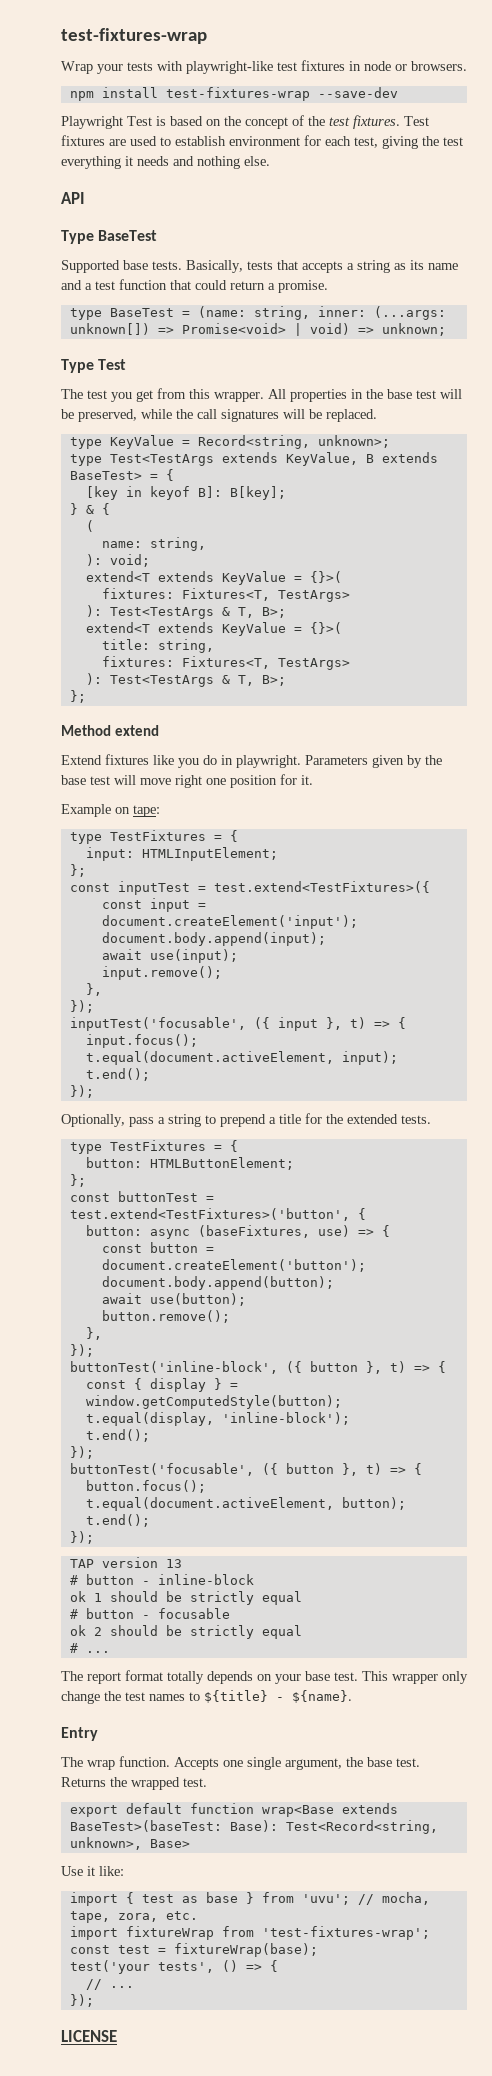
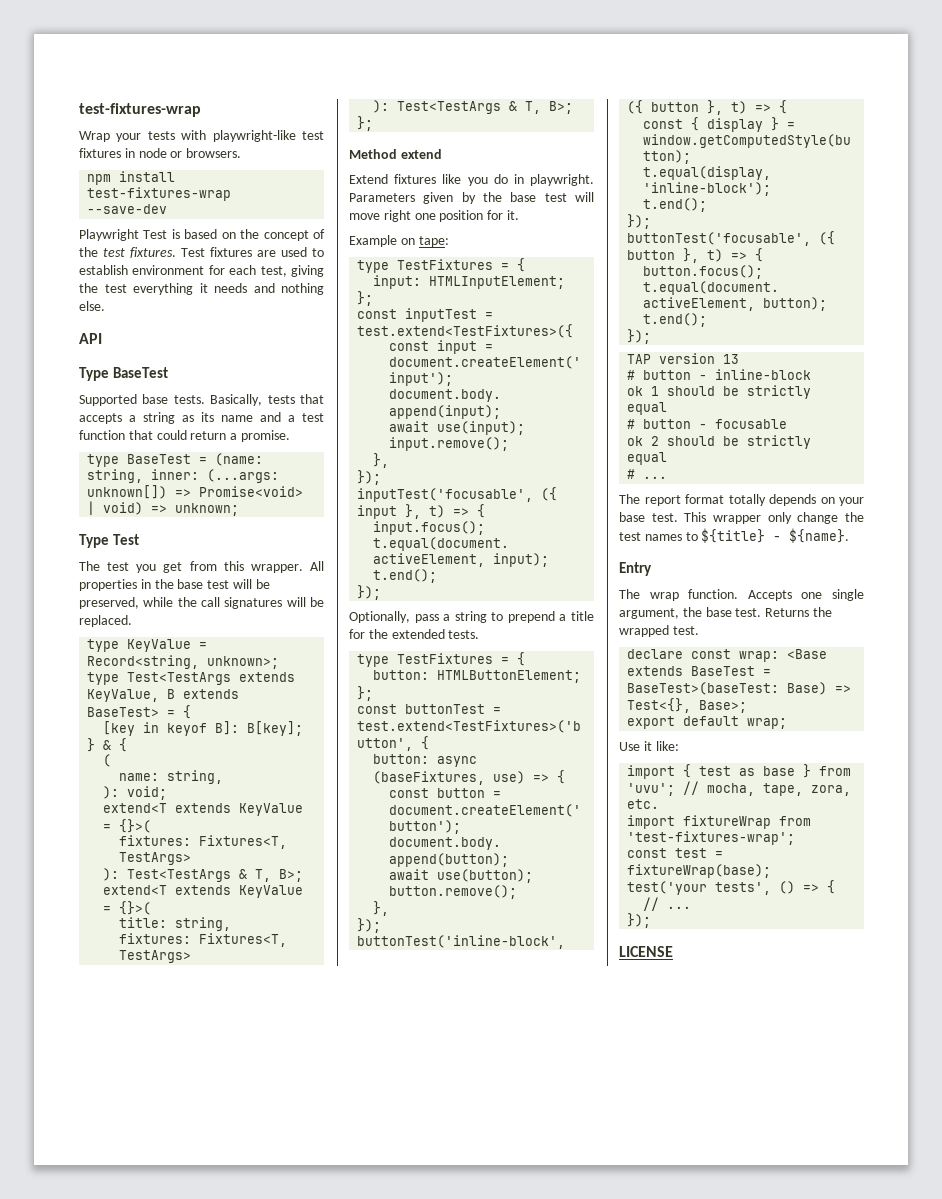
[69,1803,398,1817] [69,1820,438,1834] [69,1837,190,1850] export default function wrap<Base extends BaseTest>(baseTest: Base): Test<Record<string, unknown>, Base> -> [627,649,828,662] [627,666,772,676] [627,682,852,695] [627,698,748,713] [627,716,788,729] declare const wrap: <Base extends BaseTest = BaseTest>(baseTest: Base) => Test<{}, Base>; // export default wrap;

